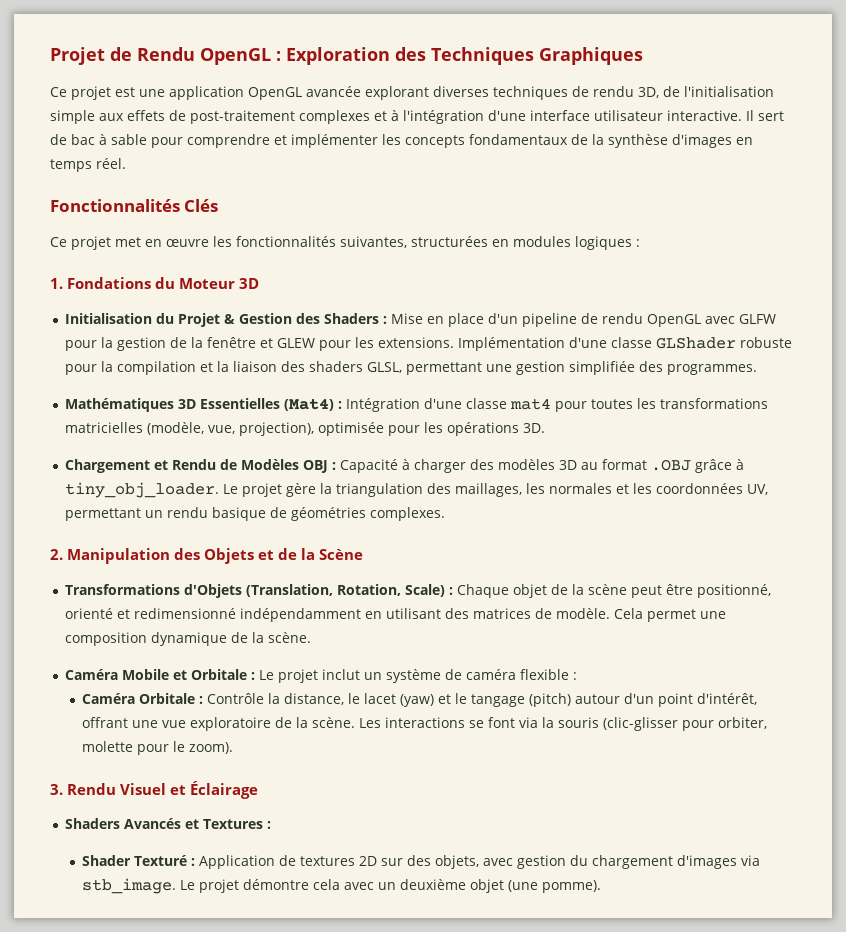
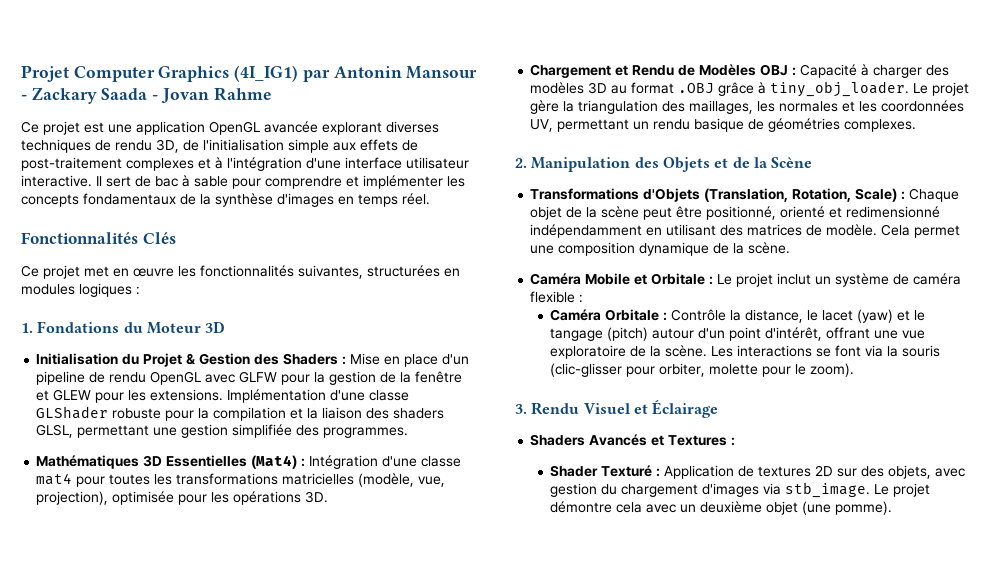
[50,47,643,65] Projet de Rendu OpenGL : Exploration des Techniques Graphiques -> [21,65,478,82] [21,87,272,104] Projet Computer Graphics (4I_IG1) par Antonin Mansour - Zackary Saada - Jovan Rahme

